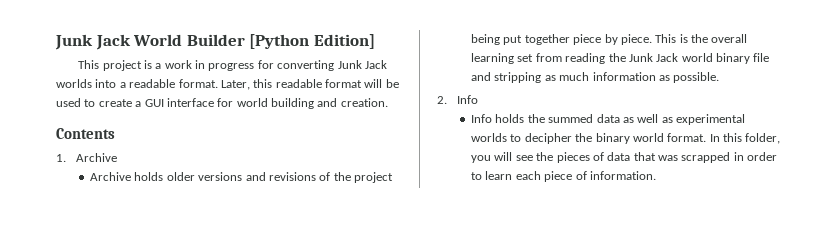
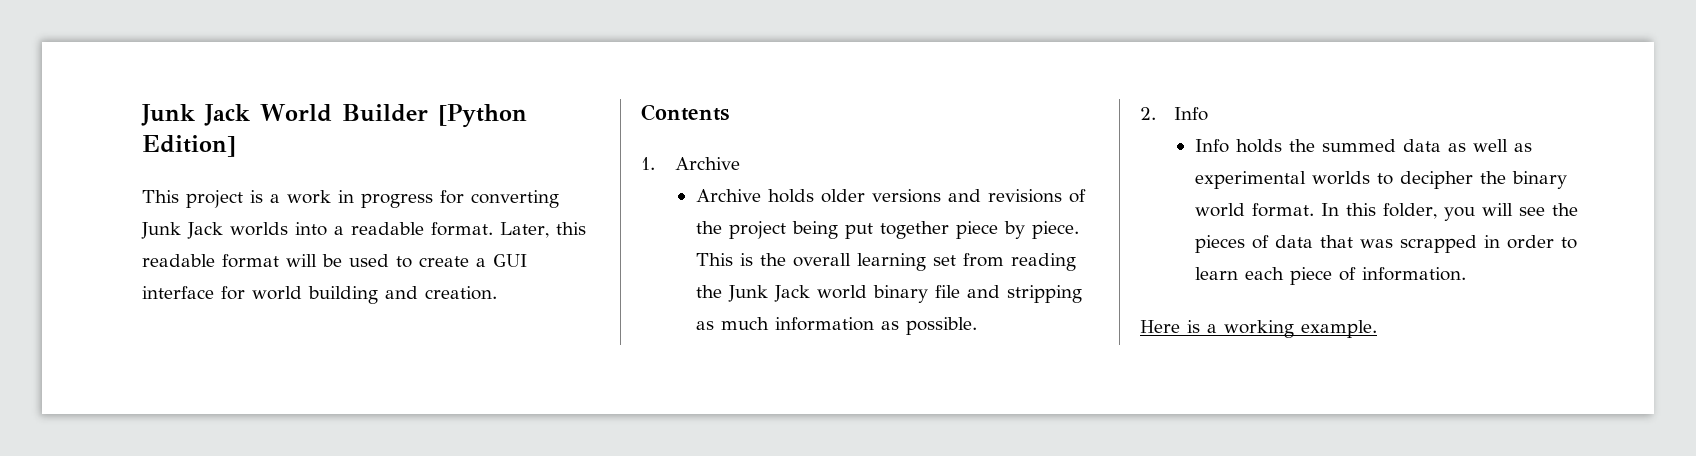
(656, 175) none -> [1140,320,1377,338] // Here is a working example.

